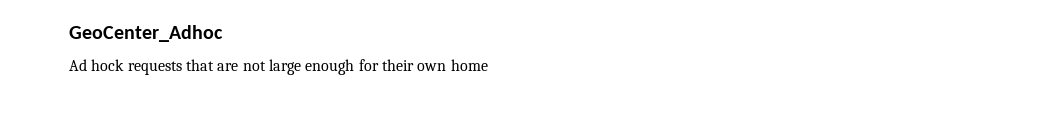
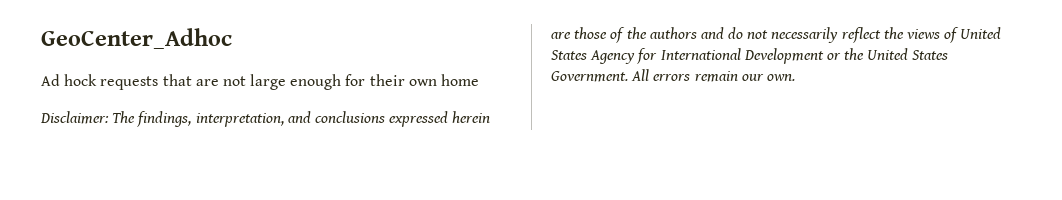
(488, 65) none -> [40,111,491,127] [551,27,1002,43] [551,48,949,64] [551,69,795,82] // Disclaimer: The findings, interpretation, and conclusions expressed herein are those of the authors and do not necessarily reflect the views of United States Agency for International Development or the United States Government. All errors remain our own.

